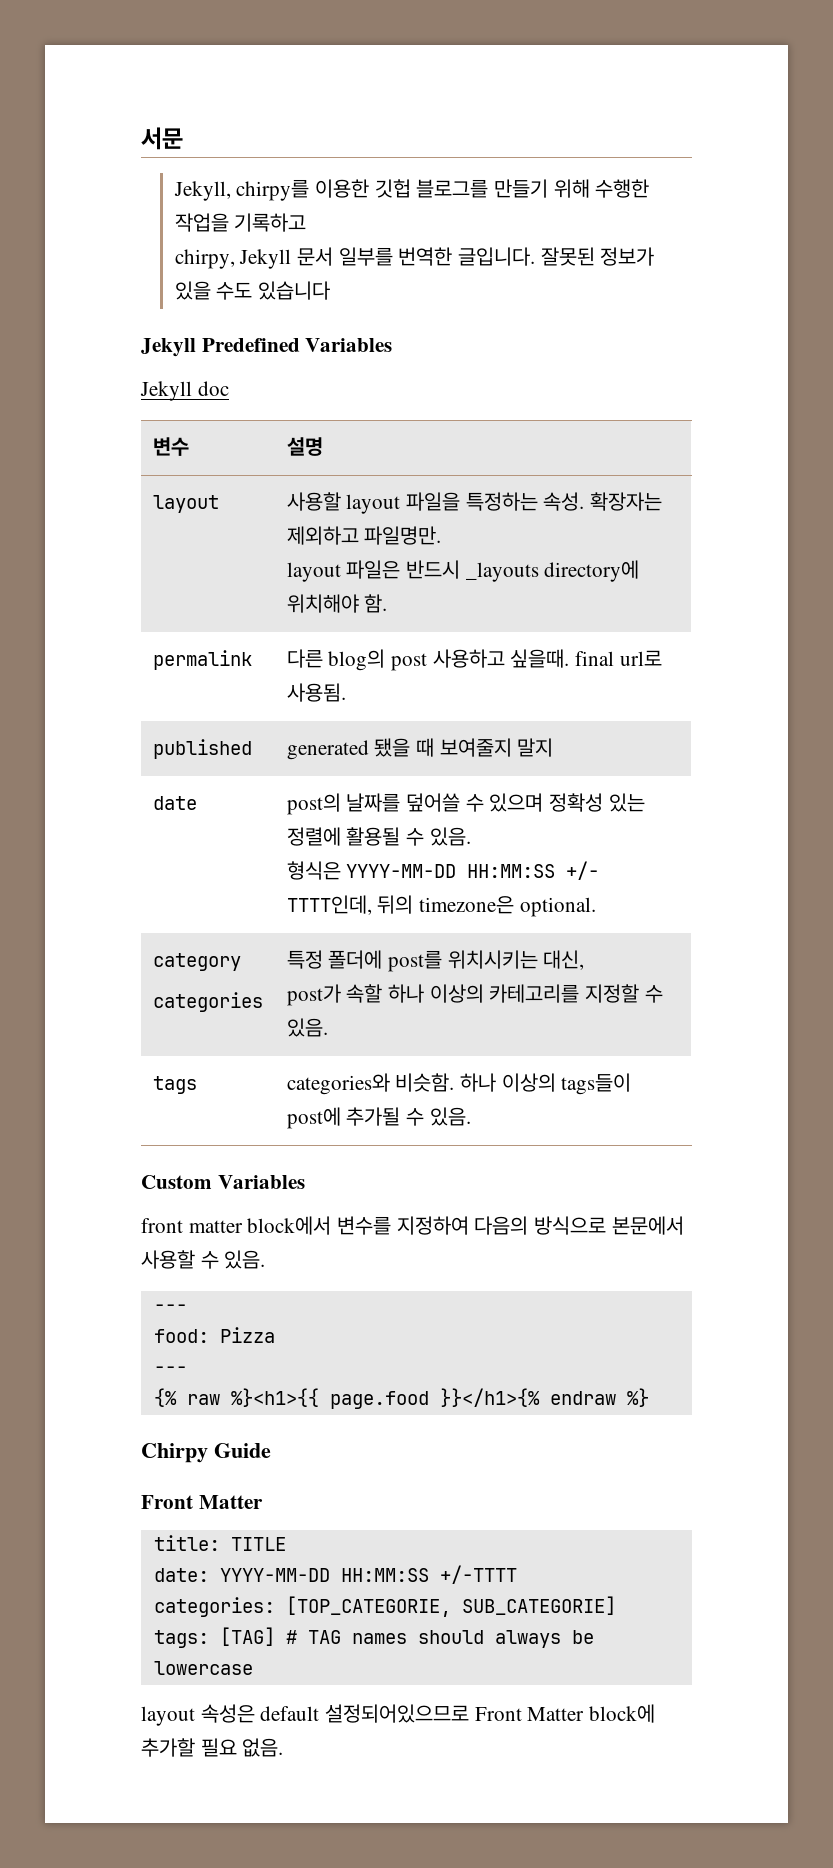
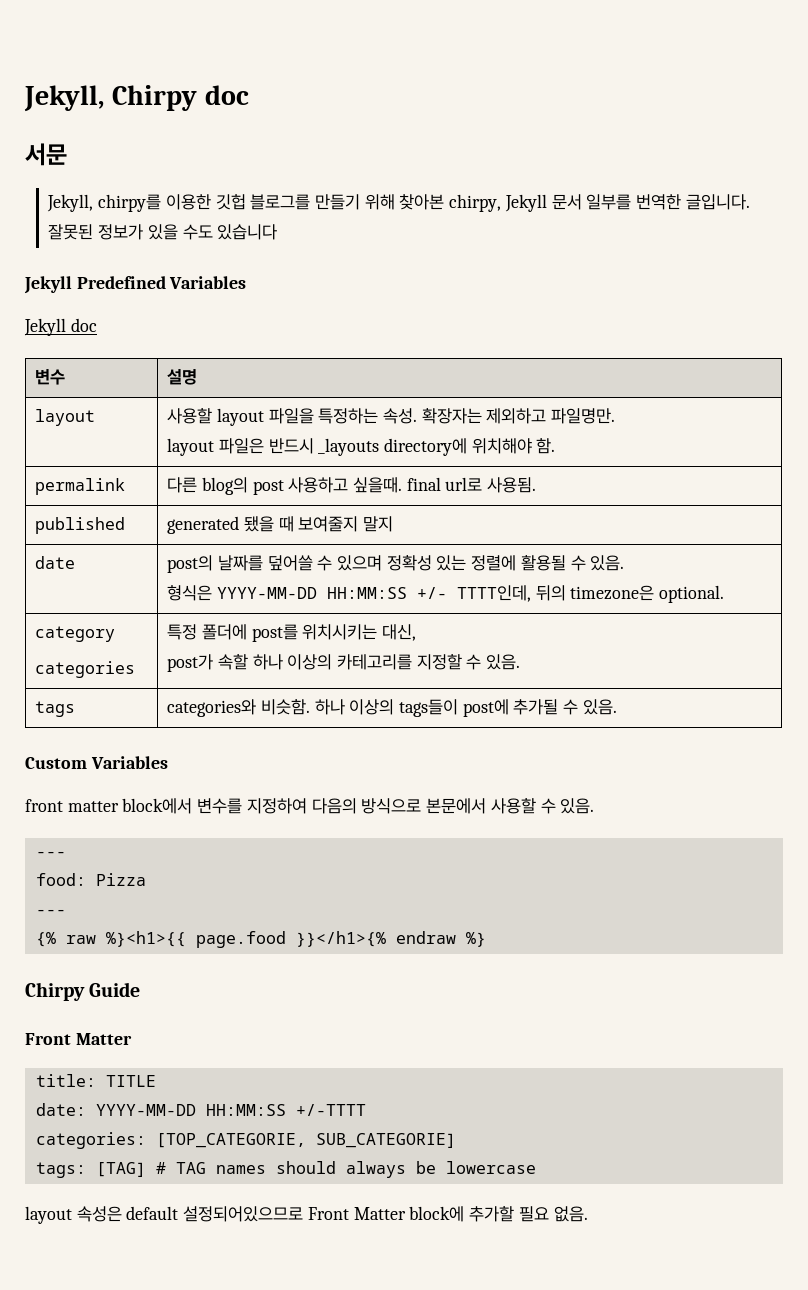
(141, 138) none -> [24,85,249,112] Jekyll, Chirpy doc //
[595,179,650,198] [174,213,307,232] 수행한 작업을 기록하고 // -> [399,194,445,210] 찾아본

